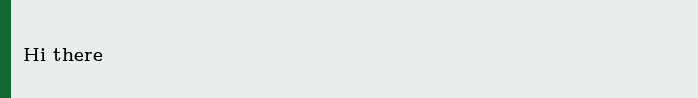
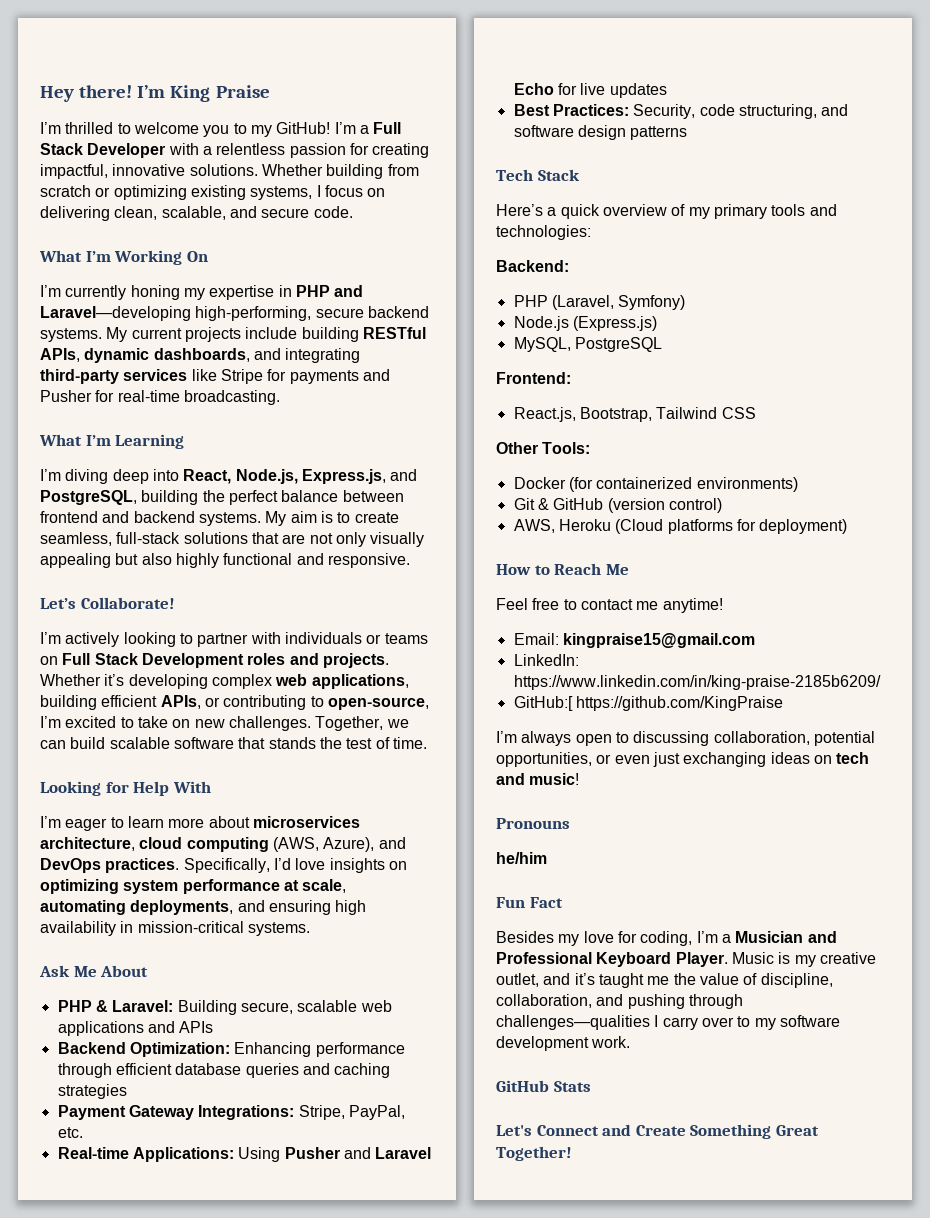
[23,48,103,61] Hi there -> [40,85,270,102] [40,122,402,137] [40,143,430,158] [40,164,419,179] [40,185,386,200] [40,206,353,221] [39,250,208,265] [40,285,364,300] [40,306,429,321] [40,327,426,342] [40,348,361,363] [40,369,390,384] [40,390,280,405] [39,434,185,449] [40,469,418,484] [40,490,404,505] [40,511,399,526] [40,532,425,547] [40,553,410,568] [40,597,175,609] [40,632,428,647] [40,653,389,668] [40,674,409,689] [40,695,429,710] [40,716,409,731] [40,737,427,749] [40,781,211,796] [40,816,360,831] [40,837,406,852] [40,858,407,873] [40,879,347,894] [40,900,367,915] [40,921,310,936] [39,965,149,977] [57,1000,392,1015] [57,1021,214,1036] [57,1042,405,1057] [57,1063,391,1078] [57,1084,127,1099] [57,1105,405,1120] [57,1127,83,1138] [57,1147,432,1162] [513,83,667,98] [513,104,849,119] [513,125,688,140] [496,169,580,181] [496,204,837,219] [496,225,591,240] [496,260,569,272] [513,295,686,310] [513,316,657,331] [513,337,662,352] [496,372,571,384] [513,407,756,422] [496,442,591,454] [513,477,798,492] [513,498,722,513] [513,519,848,534] [496,563,629,575] [496,598,723,613] [513,633,755,648] [513,654,579,666] [513,675,881,690] [513,696,783,711] [496,731,875,746] [496,752,870,767] [496,773,580,785] [496,818,570,829] [496,852,547,864] [496,897,563,908] [496,931,837,946] [496,952,876,967] [496,973,833,988] [496,994,743,1009] [496,1015,840,1030] [496,1036,631,1051] [496,1080,591,1092] [496,1124,819,1139] [496,1146,572,1161] Hey there! I’m King Praise // I’m thrilled to welcome you to my GitHub! I’m a Full Stack Developer with a relentless passion for creating impactful, innovative solutions. Whether building from scratch or optimizing existing systems, I focus on delivering clean, scalable, and secure code. // What I’m Working On // I’m currently honing my expertise in PHP and Laravel—developing high-performing, secure backend systems. My current projects include building RESTful APIs, dynamic dashboards, and integrating third-party services like Stripe for payments and Pusher for real-time broadcasting. // What I’m Learning // I’m diving deep into React, Node.js, Express.js, and PostgreSQL, building the perfect balance between frontend and backend systems. My aim is to create seamless, full-stack solutions that are not only visually appealing but also highly functional and responsive. // Let’s Collaborate! // I’m actively looking to partner with individuals or teams on Full Stack Development roles and projects. Whether it’s developing complex web applications, building efficient APIs, or contributing to open-source, I’m excited to take on new challenges. Together, we can build scalable software that stands the test of time. // Looking for Help With // I’m eager to learn more about microservices architecture, cloud computing (AWS, Azure), and DevOps practices. Specifically, I’d love insights on optimizing system performance at scale, automating deployments, and ensuring high availability in mission-critical systems. // Ask Me About // PHP & Laravel: Building secure, scalable web applications and APIs // Backend Optimization: Enhancing performance through efficient database queries and caching strategies // Payment Gateway Integrations: Stripe, PayPal, etc. // Real-time Applications: Using Pusher and Laravel Echo for live updates // Best Practices: Security, code structuring, and software design patterns // Tech Stack // Here’s a quick overview of my primary tools and technologies: // Backend: // PHP (Laravel, Symfony) // Node.js (Express.js) // MySQL, PostgreSQL // Frontend: // React.js, Bootstrap, Tailwind CSS // Other Tools: // Docker (for containerized environments) // Git & GitHub (version control) // AWS, Heroku (Cloud platforms for deployment) // How to Reach Me // Feel free to contact me anytime! // Email: kingpraise15@gmail.com // LinkedIn: https://www.linkedin.com/in/king-praise-2185b6209/ // GitHub:[ https://github.com/KingPraise // I’m always open to discussing collaboration, potential opportunities, or even just exchanging ideas on tech and music! // Pronouns // he/him // Fun Fact // Besides my love for coding, I’m a Musician and Professional Keyboard Player. Music is my creative outlet, and it’s taught me the value of discipline, collaboration, and pushing through challenges—qualities I carry over to my software development work. // GitHub Stats // Let's Connect and Create Something Great Together!

